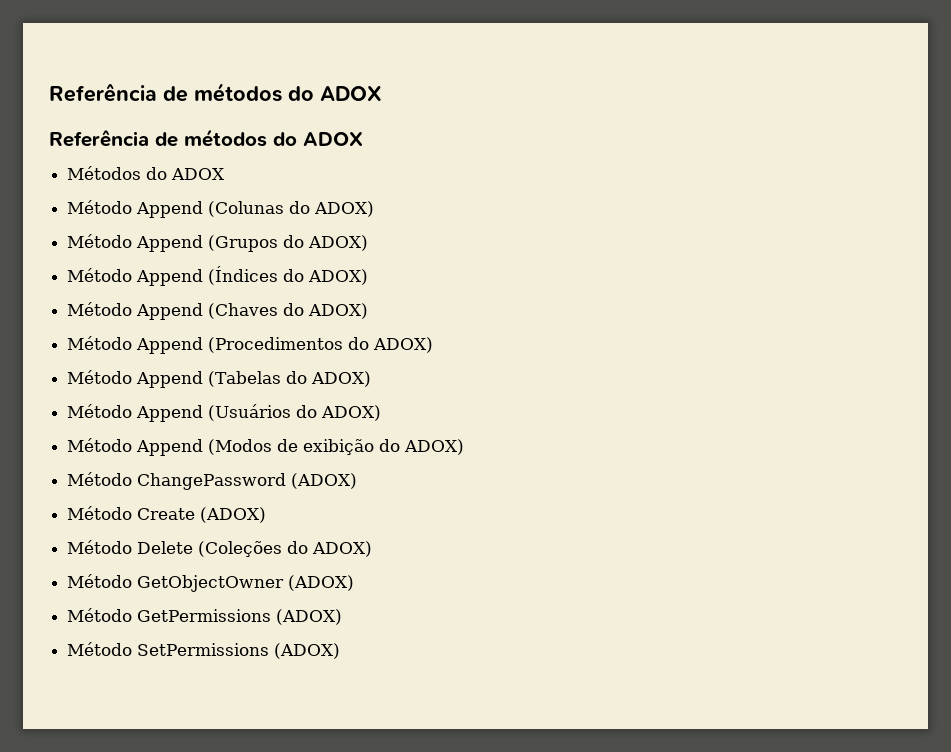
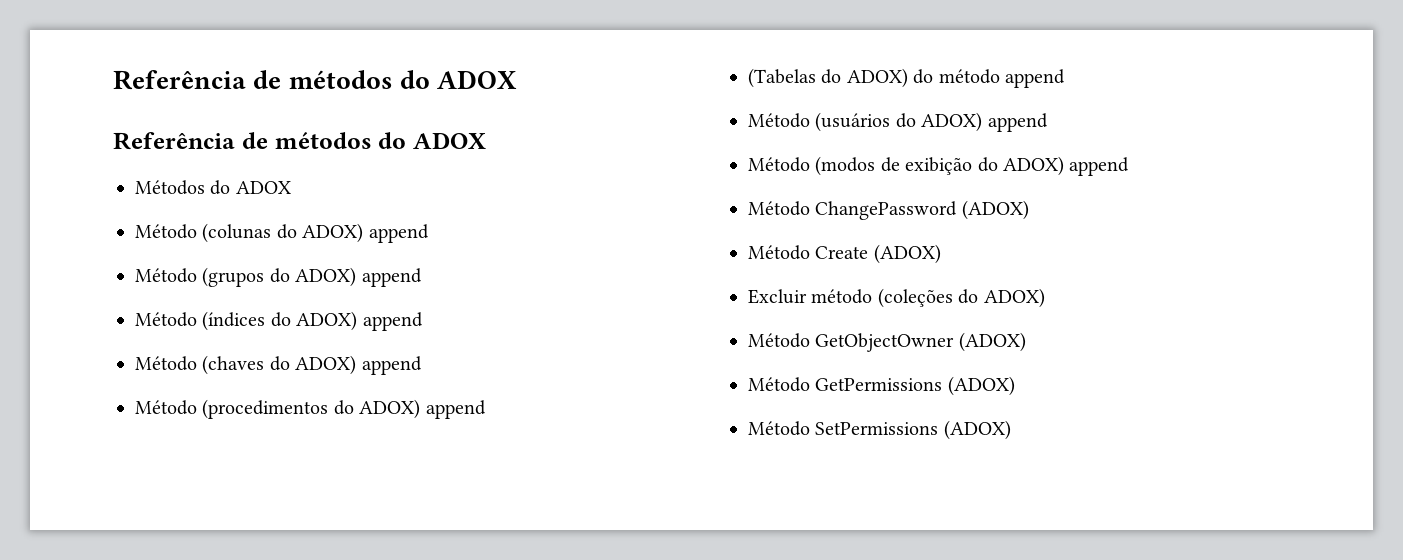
[136,201,375,218] [67,234,369,252] [67,266,369,286] [67,302,369,320] [67,336,434,354] [67,370,204,388] Append (Colunas do ADOX) // Método Append (Grupos do ADOX) // Método Append (Índices do ADOX) // Método Append (Chaves do ADOX) // Método Append (Procedimentos do ADOX) // Método Append -> [202,223,429,243] [135,267,422,287] [135,311,423,331] [135,355,422,375] [135,399,486,419] (colunas do ADOX) append // Método (grupos do ADOX) append // Método (índices do ADOX) append // Método (chaves do ADOX) append // Método (procedimentos do ADOX) append //
[67,404,382,422] [67,438,273,456] // Método Append (Usuários do ADOX) // Método Append (Modos -> [913,69,1065,88] [748,112,1048,132] [748,156,876,176] do método append // Método (usuários do ADOX) append // Método (modos
(465, 447) none -> [1069,157,1130,176] append
[67,540,283,557] Método Delete (Coleções -> [748,288,953,308] Excluir método (coleções

